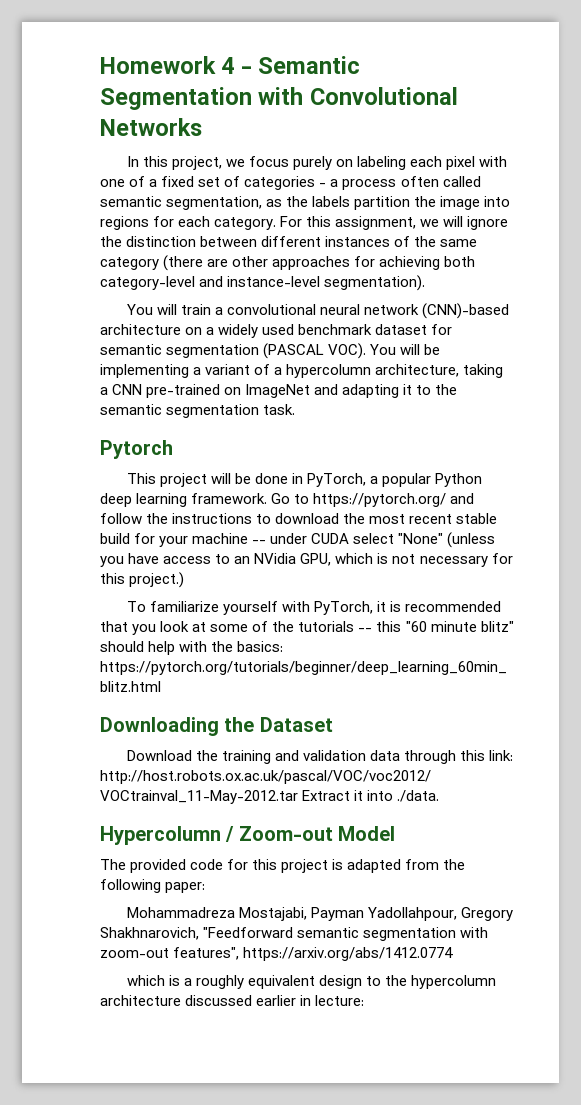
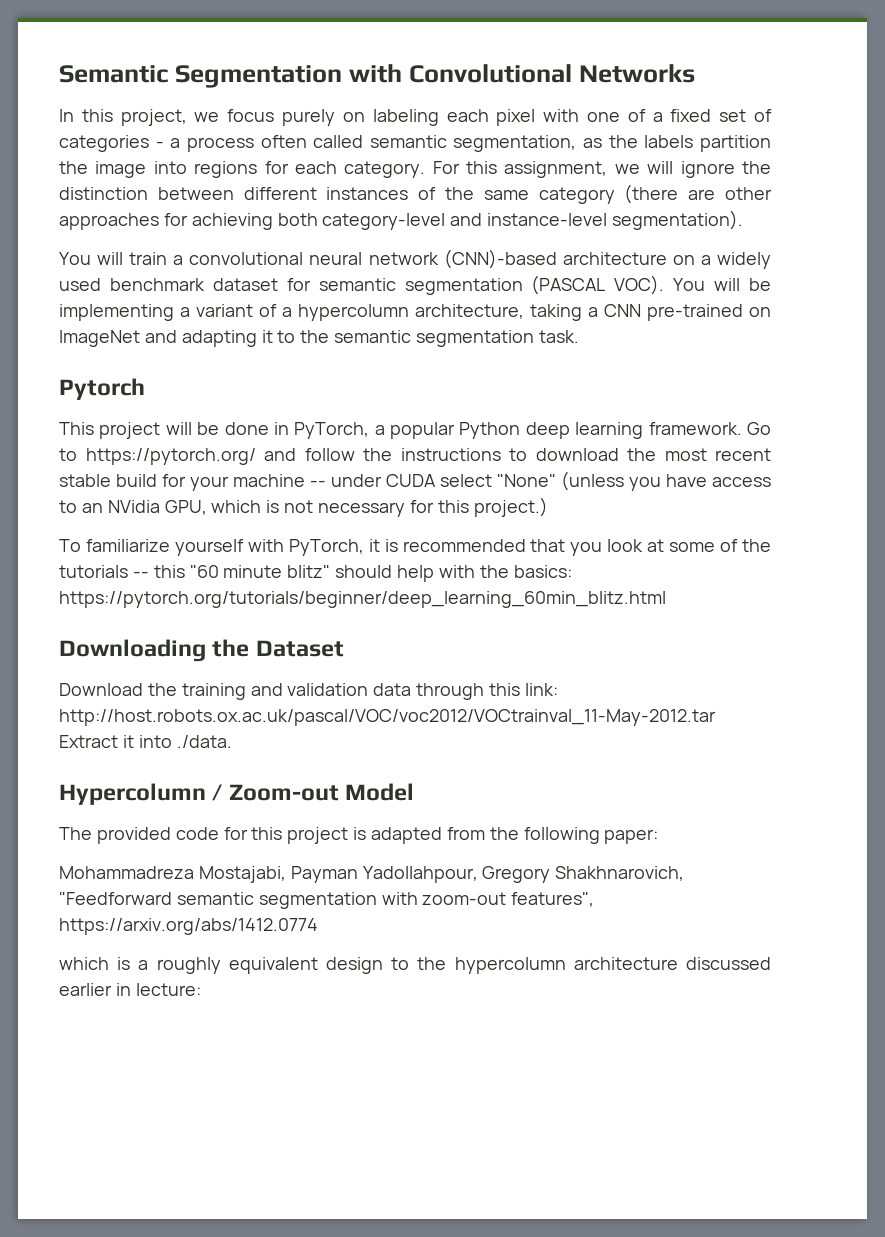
[100,56,252,74] Homework 4 - -> (59, 74) none

